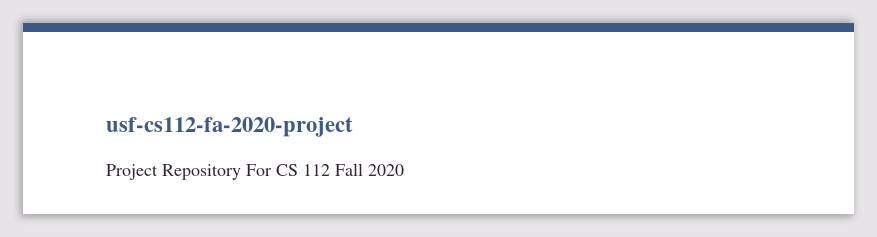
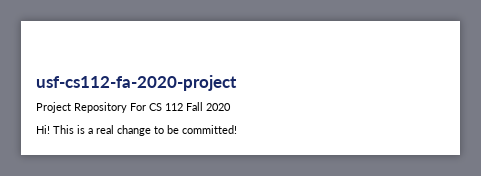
(404, 170) none -> [36,125,237,136] // Hi! This is a real change to be committed!

